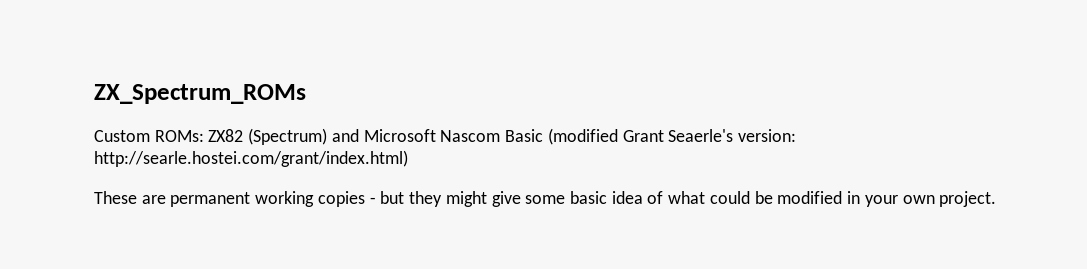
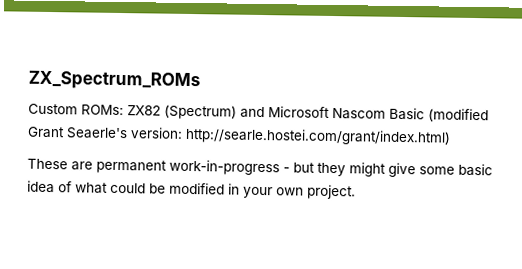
[255,191,365,207] working copies -> [169,159,280,176] work-in-progress

